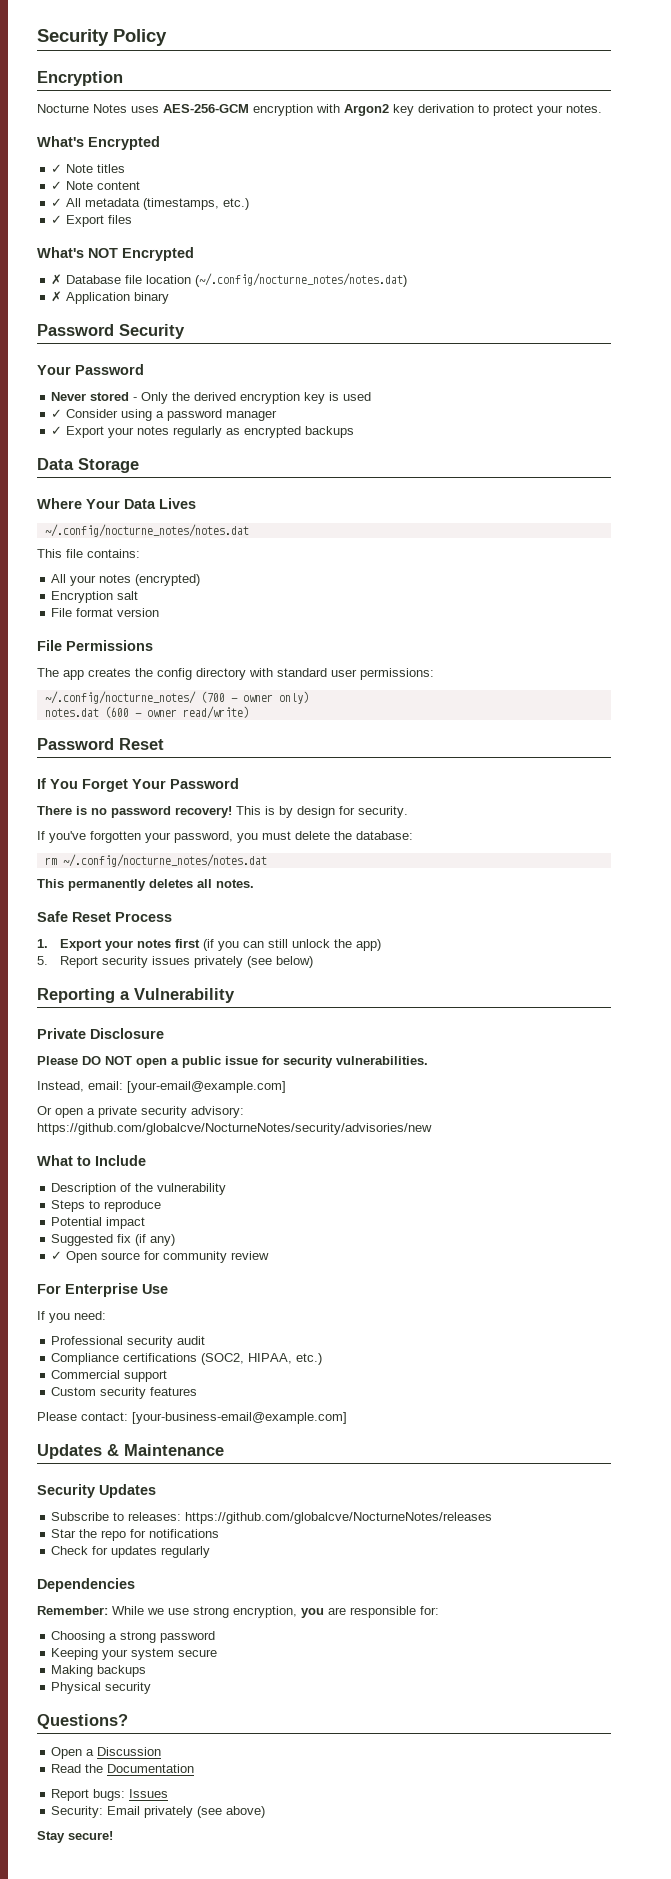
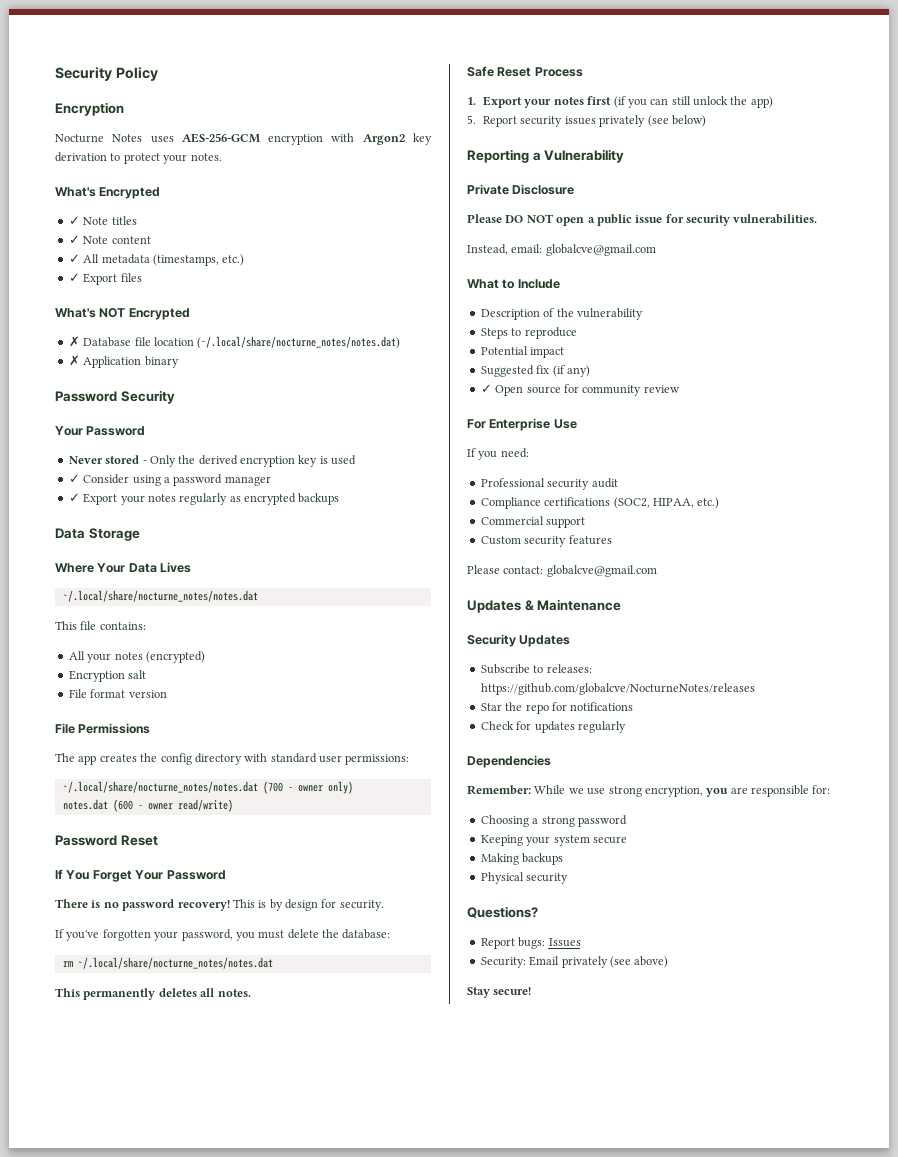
[195,273,408,287] (~/.config/nocturne_notes/notes.dat) -> [197,336,401,349] (~/.local/share/nocturne_notes/notes.dat)
[44,524,249,537] ~/.config/nocturne_notes/notes.dat -> [62,590,258,602] ~/.local/share/nocturne_notes/notes.dat
[44,691,196,704] ~/.config/nocturne_notes/ -> [62,781,258,793] ~/.local/share/nocturne_notes/notes.dat
[62,854,267,867] ~/.config/nocturne_notes/notes.dat -> [77,957,273,969] ~/.local/share/nocturne_notes/notes.dat
[127,1081,286,1093] [37,1106,244,1118] [37,1123,432,1135] [your-email@example.com] // Or open a private security advisory: https://github.com/globalcve/NocturneNotes/security/advisories/new -> [545,244,656,256] globalcve@gmail.com
[132,1412,347,1424] [your-business-email@example.com] -> [546,565,657,577] globalcve@gmail.com
[51,1747,162,1759] [51,1764,195,1773] // Open a Discussion // Read the Documentation -> (538, 912) none

